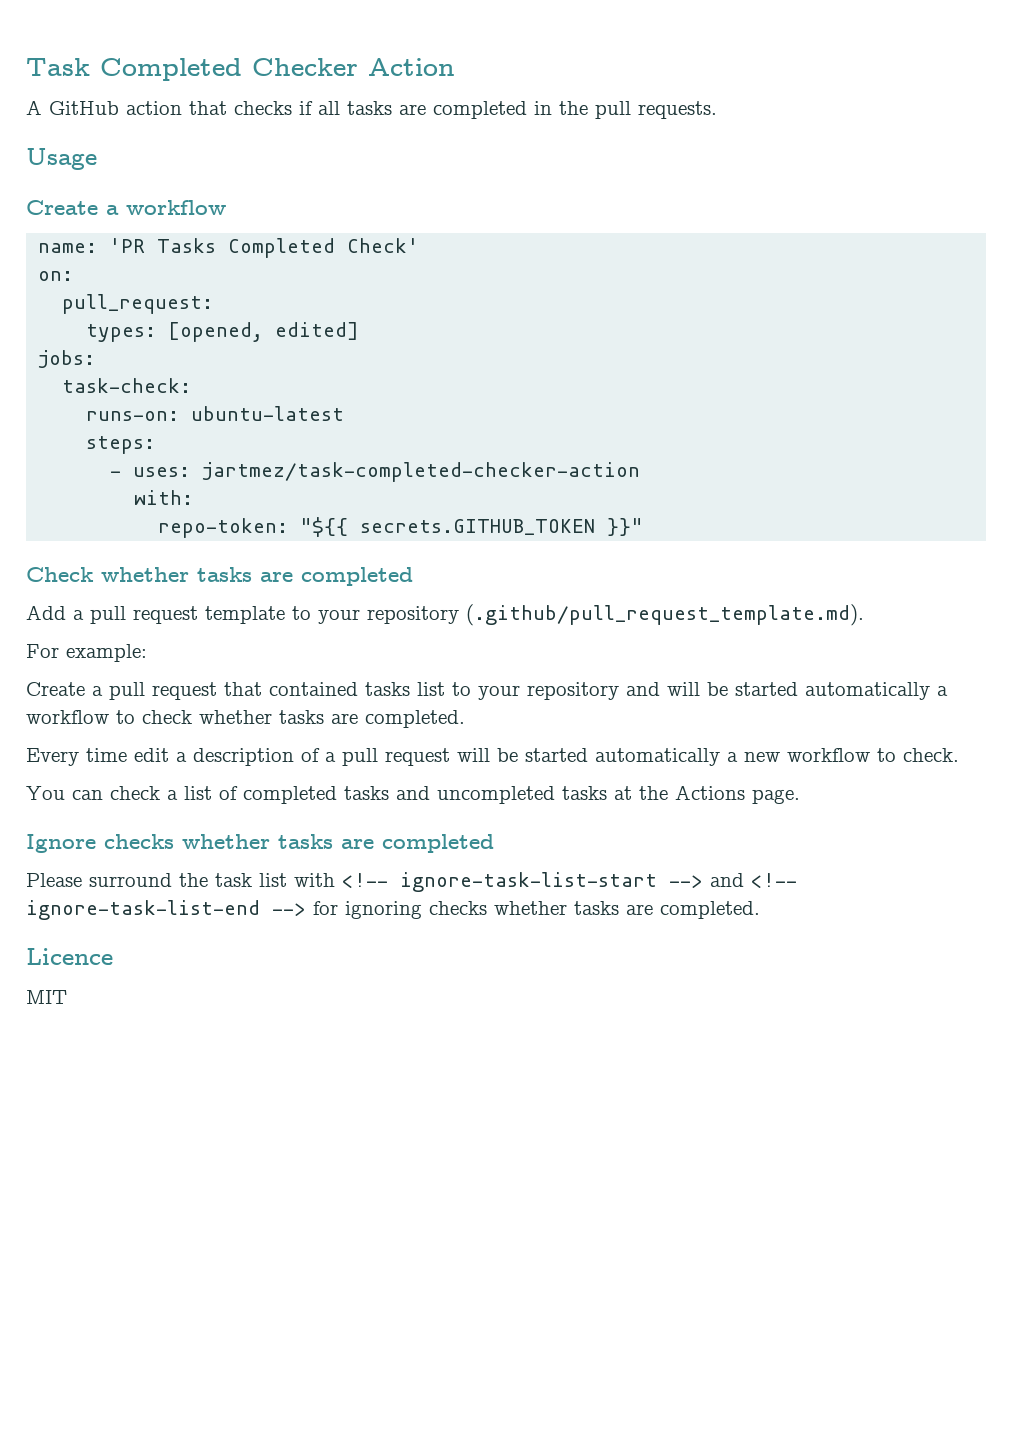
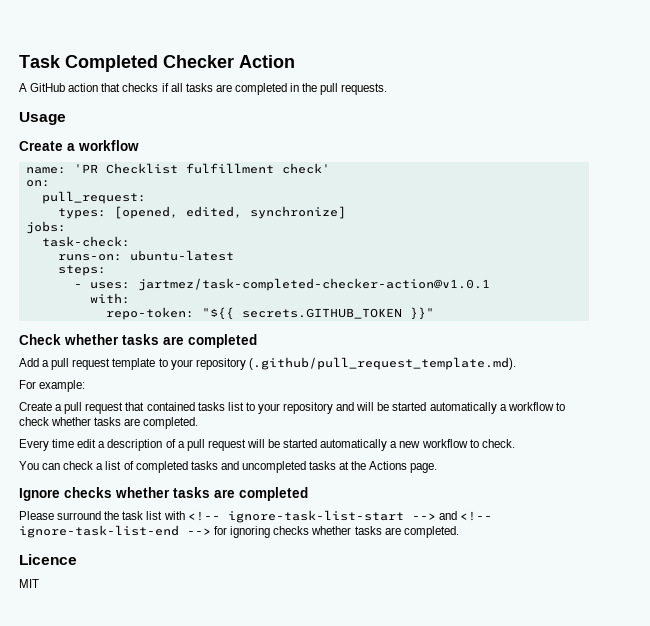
[157,238,420,258] Tasks Completed Check' -> [105,163,330,174] Checklist fulfillment check'
[275,322,360,340] edited] -> [185,206,346,219] edited, synchronize]
[202,462,641,482] jartmez/task-completed-checker-action -> [137,278,490,291] jartmez/task-completed-checker-action@v1.0.1

